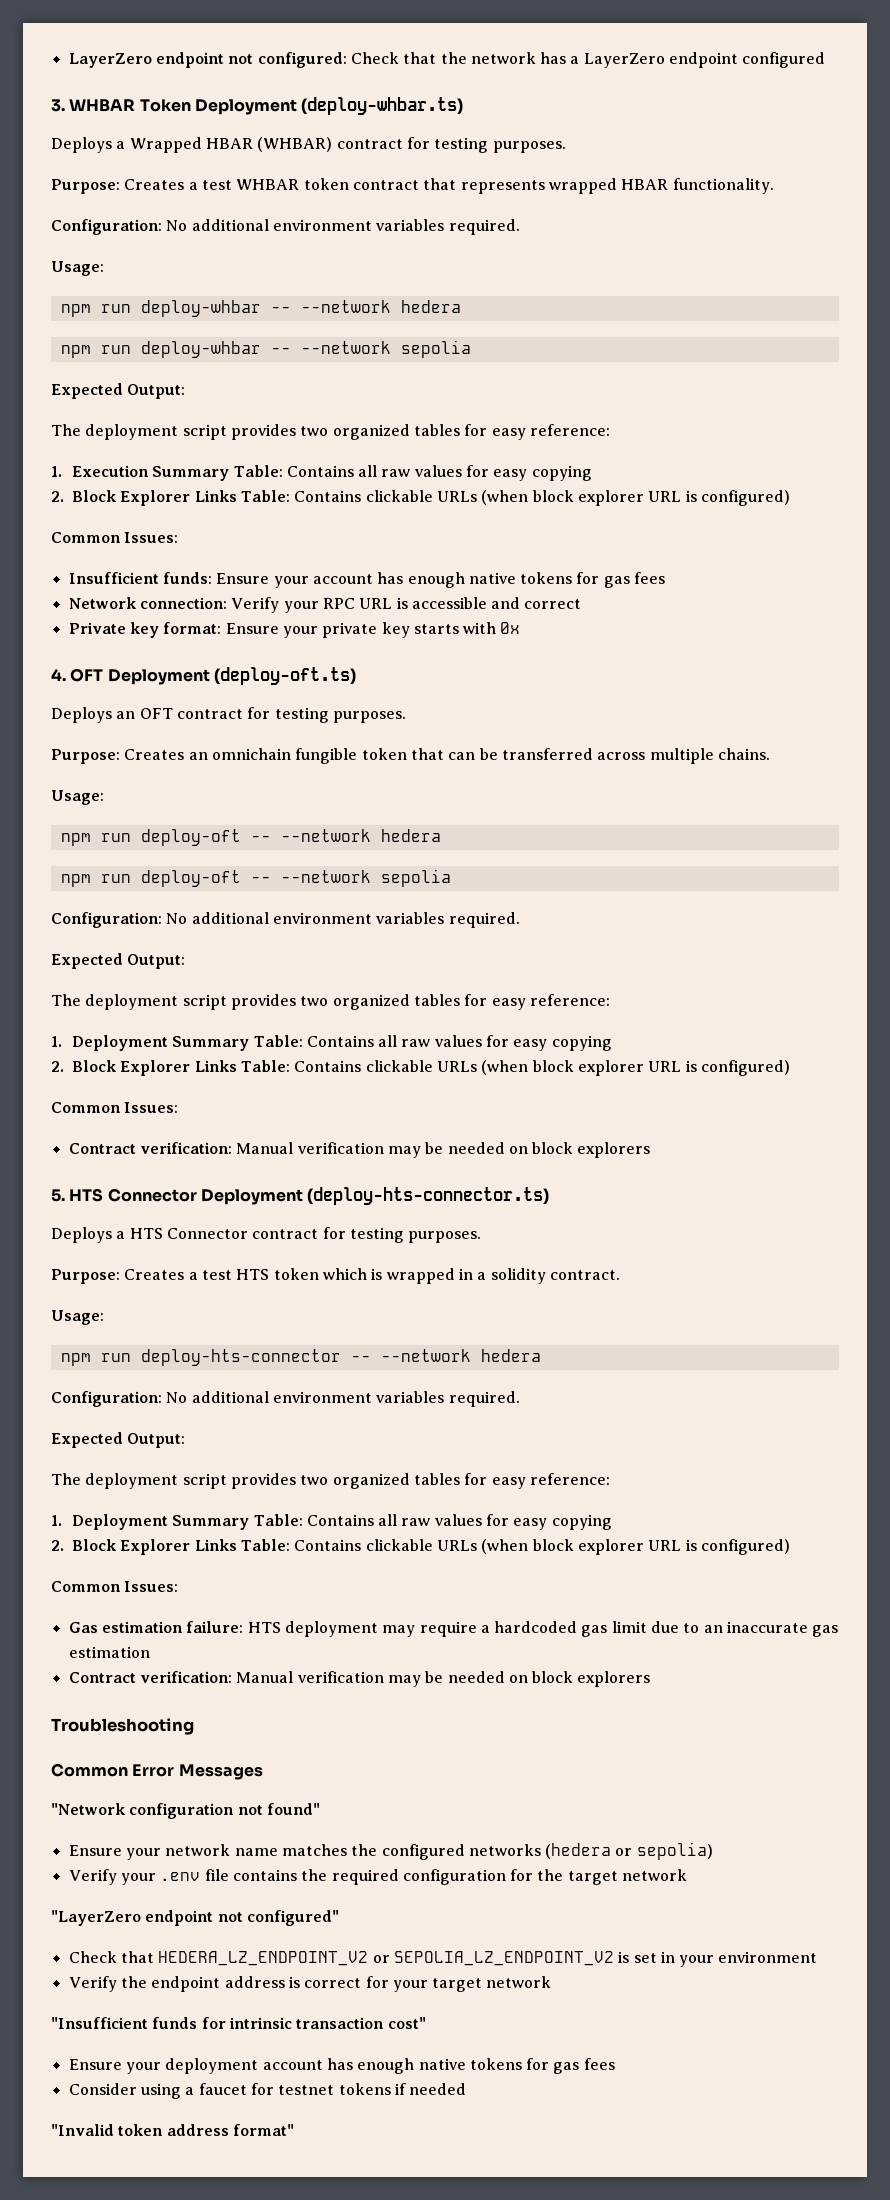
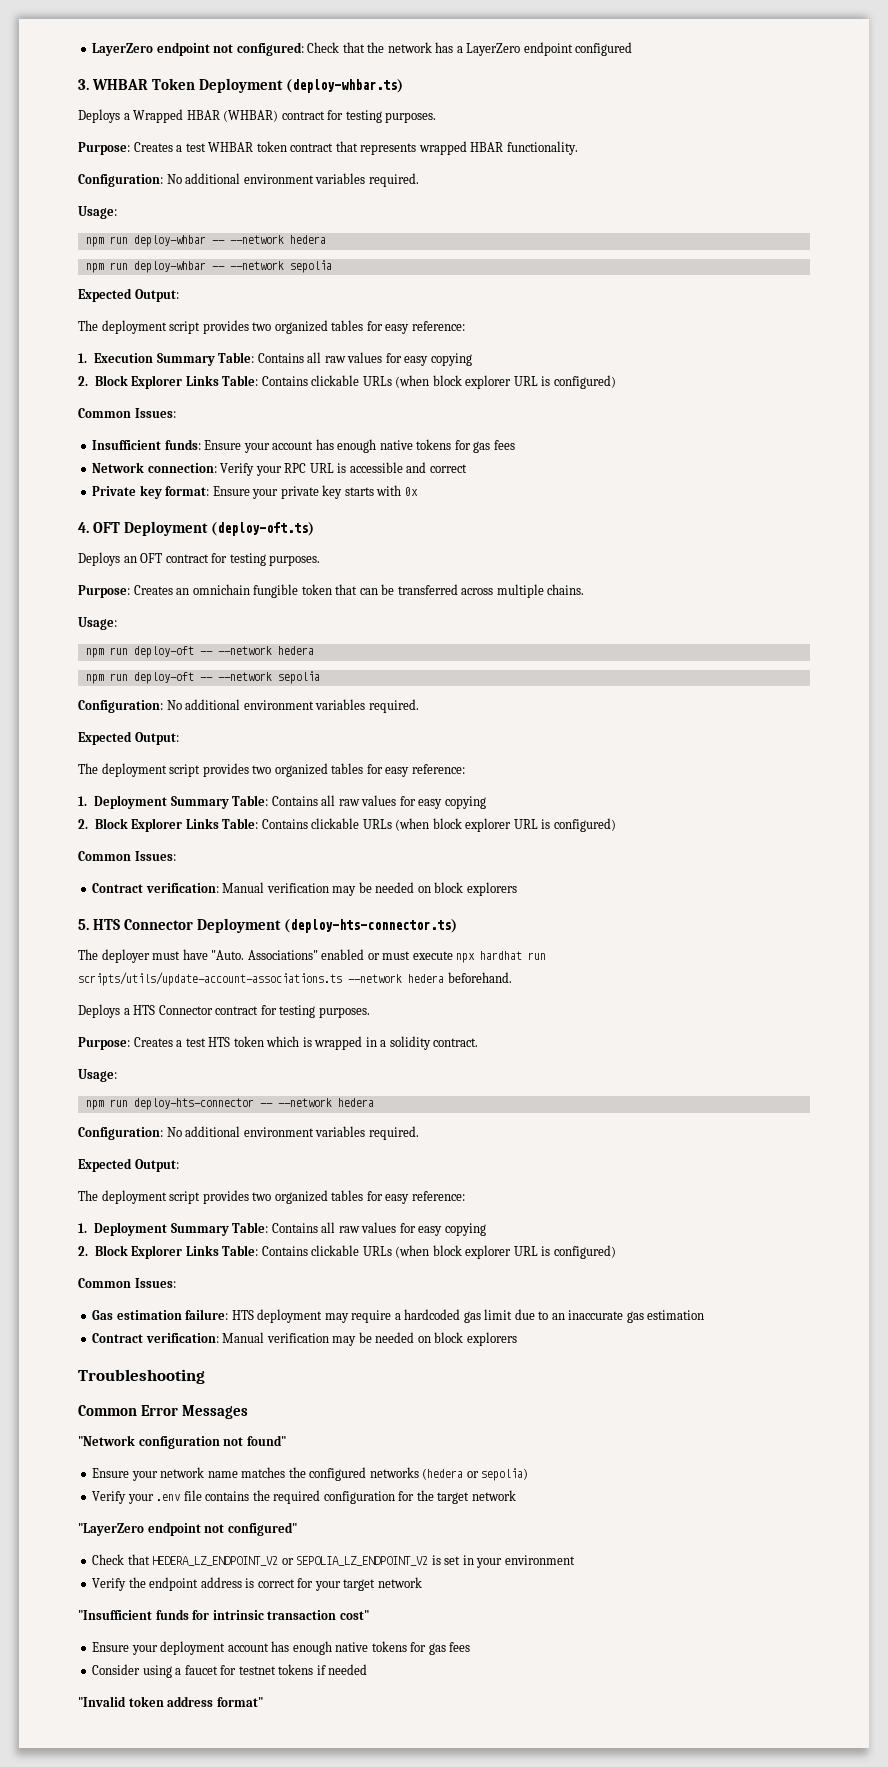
(550, 1196) none -> [78,949,547,963] [78,972,512,986] // The deployer must have "Auto. Associations" enabled or must execute npx hardhat run scripts/utils/update-account-associations.ts --network hedera beforehand.

